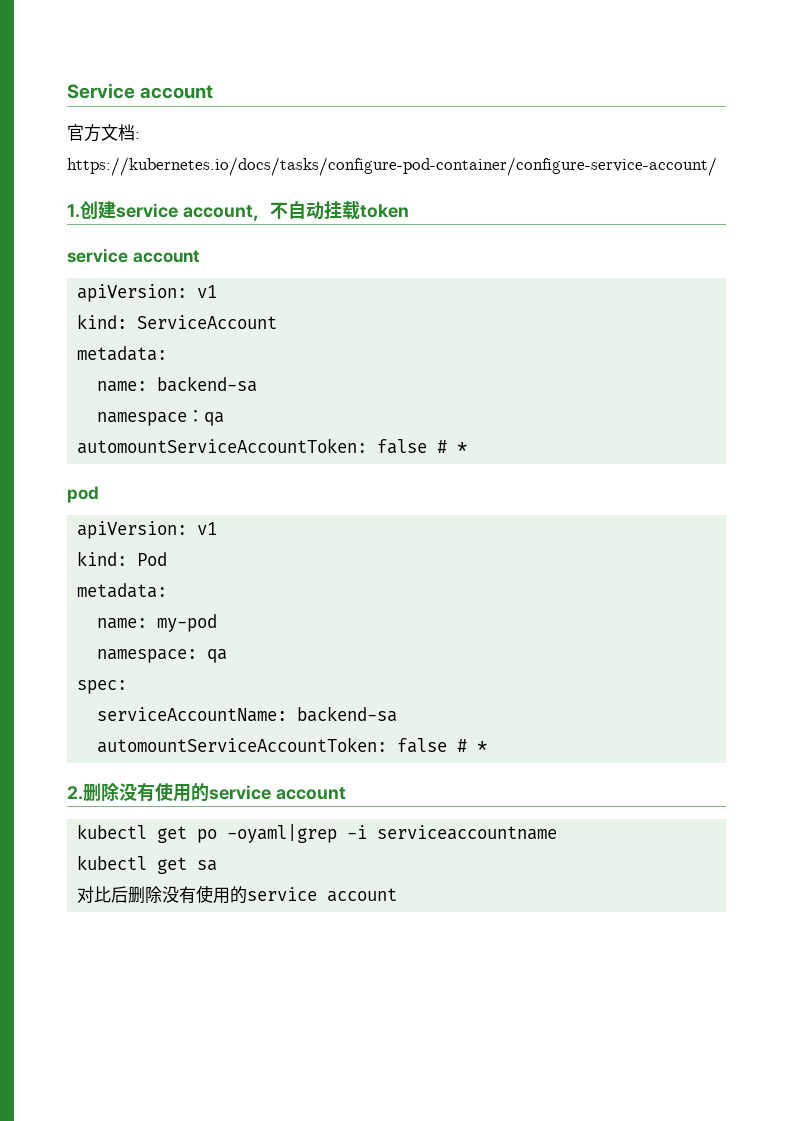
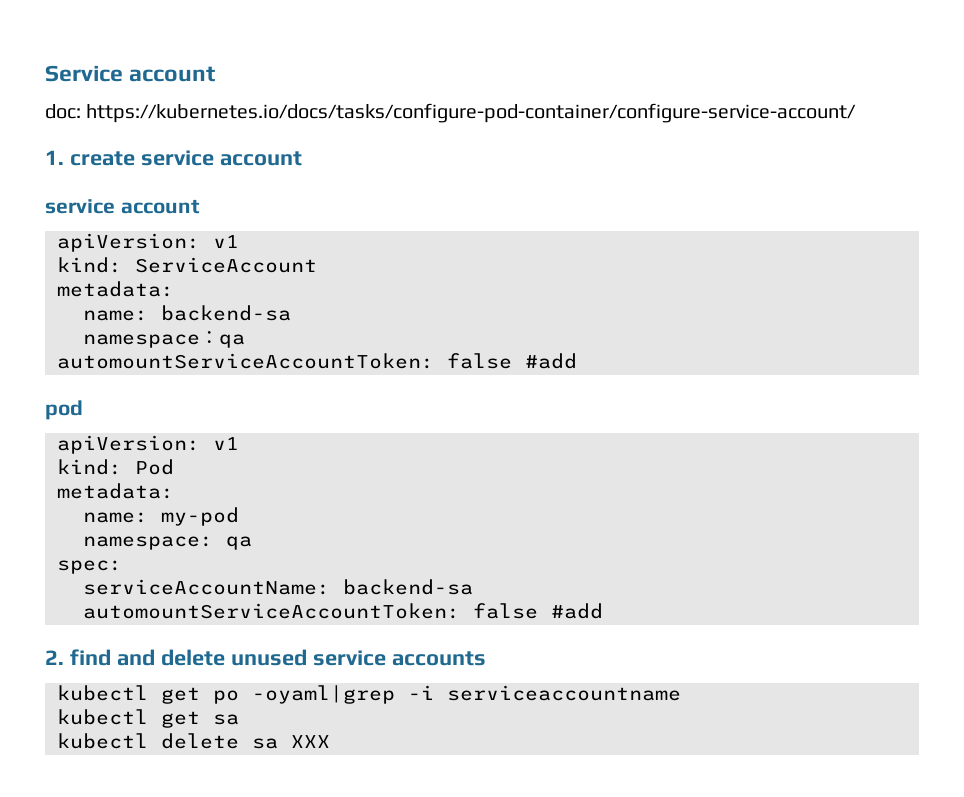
[67,124,140,142] 官方文档: -> [45,104,81,119] doc:
[80,201,409,221] 创建service account，不自动挂载token -> [69,150,302,166] create service account
[437,440,468,453] # * -> [525,353,577,369] #add
[457,739,488,752] # * -> [551,603,603,619] #add
[83,783,346,802] 删除没有使用的service account -> [69,649,486,666] find and delete unused service accounts
[77,885,398,904] 对比后删除没有使用的service account -> [57,733,330,749] kubectl delete sa XXX

